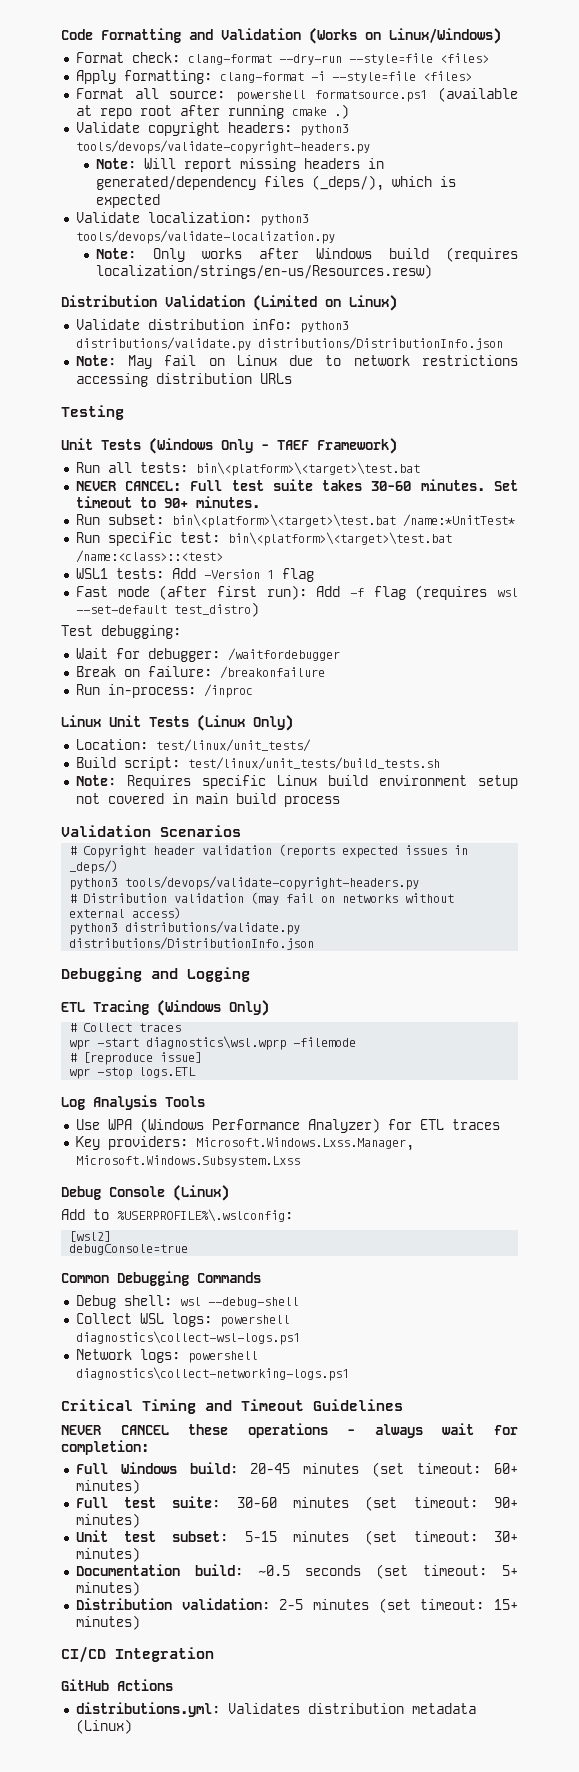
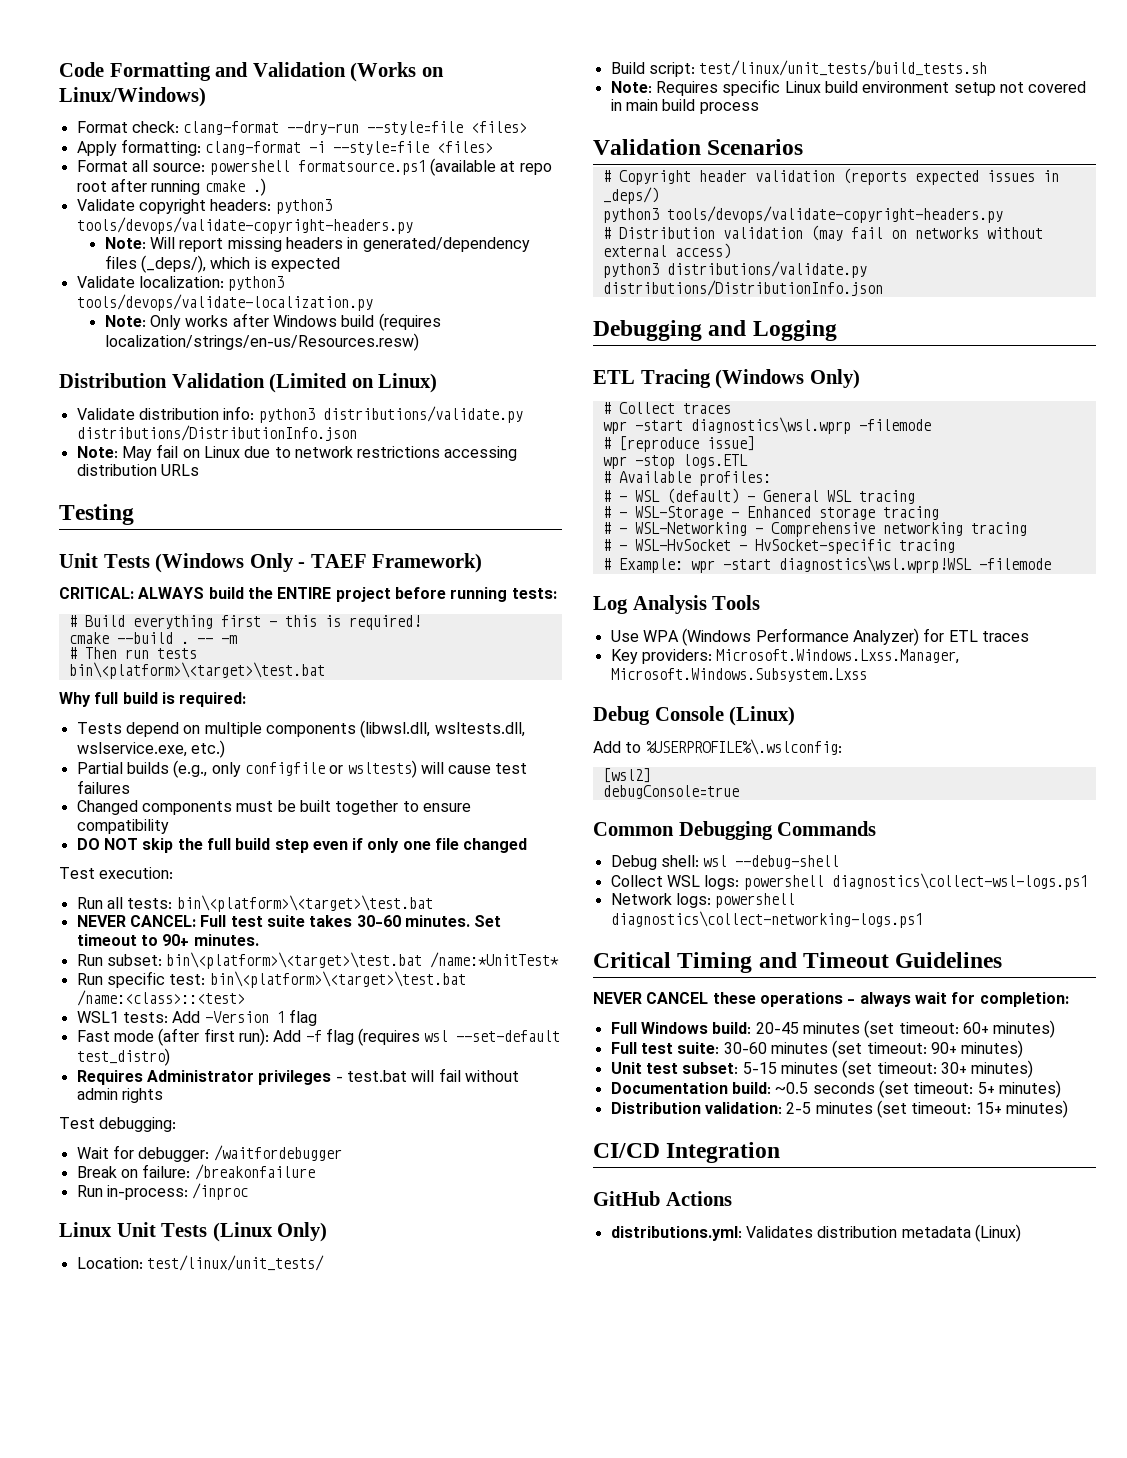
(397, 446) none -> [59,587,557,602] [68,615,421,630] [68,632,237,644] [68,647,197,659] [68,662,325,679] [59,692,247,707] [76,720,525,738] [76,740,225,758] [76,760,528,778] [76,780,130,794] [76,800,471,815] [76,819,169,834] [76,838,528,853] [59,867,174,879] // CRITICAL: ALWAYS build the ENTIRE project before running tests: // # Build everything first - this is required! // cmake --build . -- -m // # Then run tests // bin\<platform>\<target>\test.bat // Why full build is required: // Tests depend on multiple components (libwsl.dll, wsltests.dll, wslservice.exe, etc.) // Partial builds (e.g., only configfile or wsltests) will cause test failures // Changed components must be built together to ensure compatibility // DO NOT skip the full build step even if only one file changed // Test execution:
(259, 609) none -> [76,1068,519,1085] [76,1088,163,1103] // Requires Administrator privileges - test.bat will fail without admin rights
(197, 1072) none -> [602,471,771,486] [602,488,915,504] [602,506,939,520] [602,522,1027,537] [602,539,955,554] [602,556,1051,573] // # Available profiles: // # - WSL (default) - General WSL tracing // # - WSL-Storage - Enhanced storage tracing // # - WSL-Networking - Comprehensive networking tracing // # - WSL-HvSocket - HvSocket-specific tracing // # Example: wpr -start diagnostics\wsl.wprp!WSL -filemode

